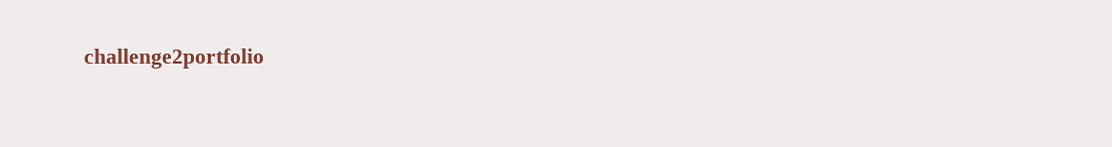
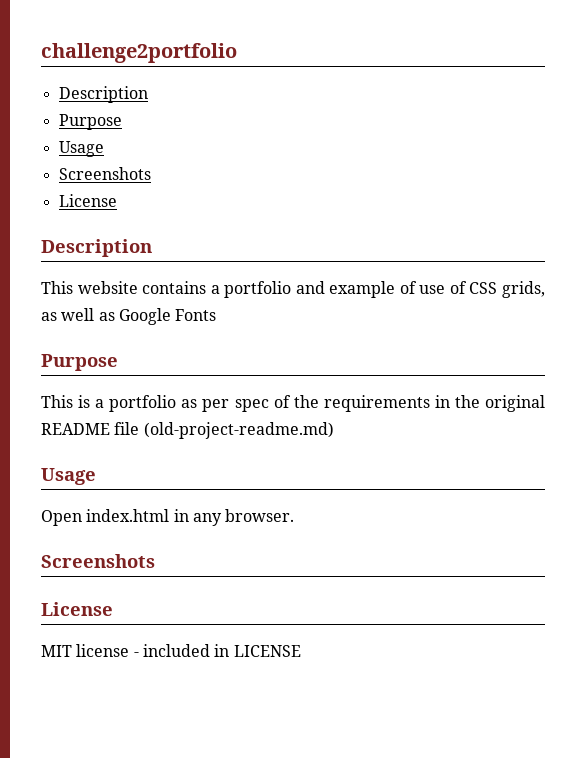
(264, 58) none -> [58,86,148,103] [58,114,122,130] [58,141,104,157] [58,167,151,180] [58,194,117,207] [41,239,152,257] [41,281,546,298] [41,308,217,325] [41,354,118,371] [41,395,545,412] [41,422,334,439] [41,468,96,485] [41,509,295,526] [41,554,155,568] [41,602,113,616] [41,644,301,657] // Description // Purpose // Usage // Screenshots // License // Description // This website contains a portfolio and example of use of CSS grids, as well as Google Fonts // Purpose // This is a portfolio as per spec of the requirements in the original README file (old-project-readme.md) // Usage // Open index.html in any browser. // Screenshots // License // MIT license - included in LICENSE

